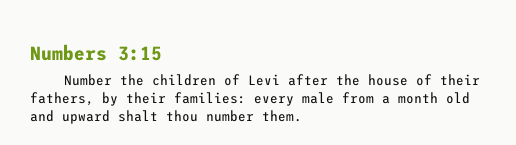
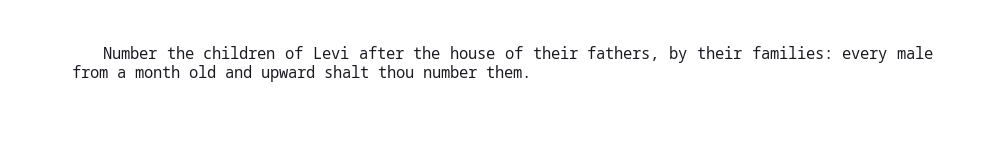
[30,44,162,61] Numbers 3:15 // -> (102, 52) none

